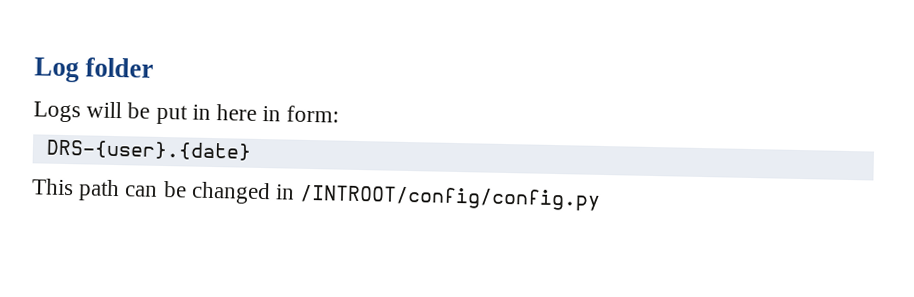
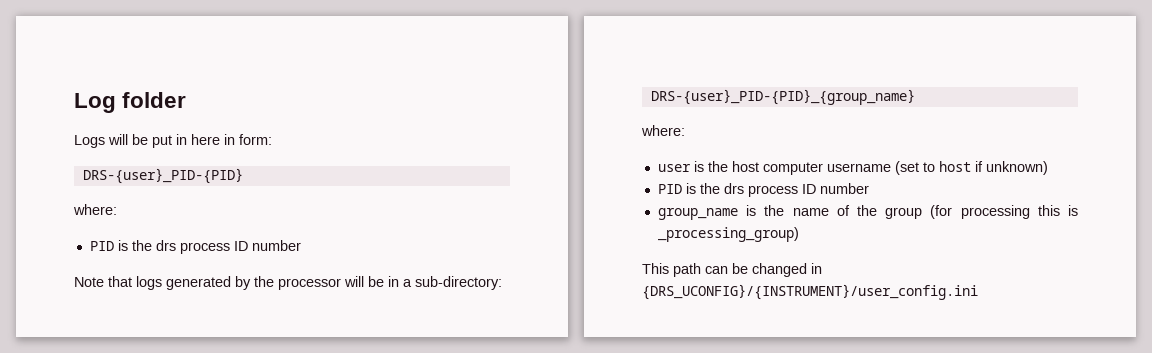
[45,139,252,161] DRS-{user}.{date} -> [82,168,243,184] [73,204,117,215] [89,240,301,254] [74,276,502,290] [650,89,915,105] [641,125,685,136] [657,161,1048,175] [657,183,869,197] [657,205,1078,220] [657,227,799,242] DRS-{user}_PID-{PID} // where: // PID is the drs process ID number // Note that logs generated by the processor will be in a sub-directory: // DRS-{user}_PID-{PID}_{group_name} // where: // user is the host computer username (set to host if unknown) // PID is the drs process ID number // group_name is the name of the group (for processing this is _processing_group)
[299,184,602,211] /INTROOT/config/config.py -> [642,284,978,300] {DRS_UCONFIG}/{INSTRUMENT}/user_config.ini

